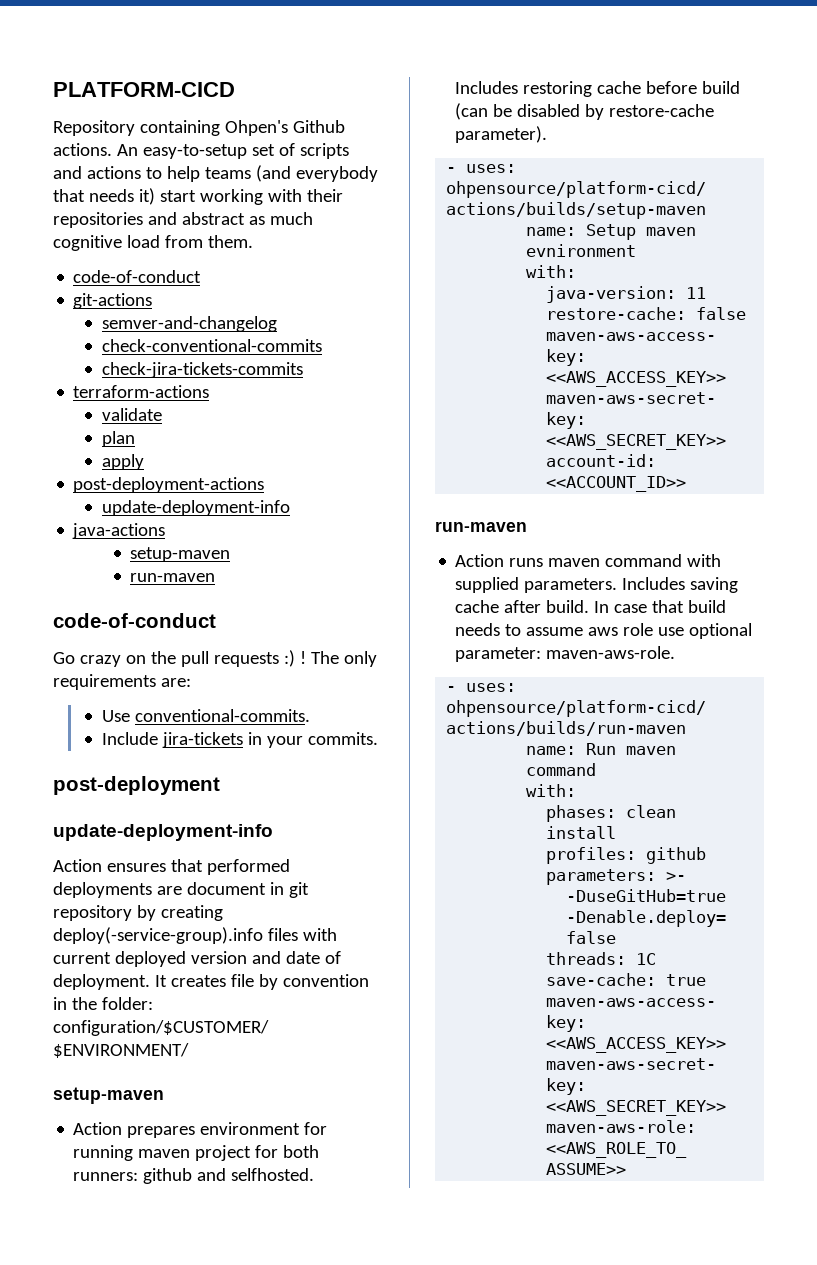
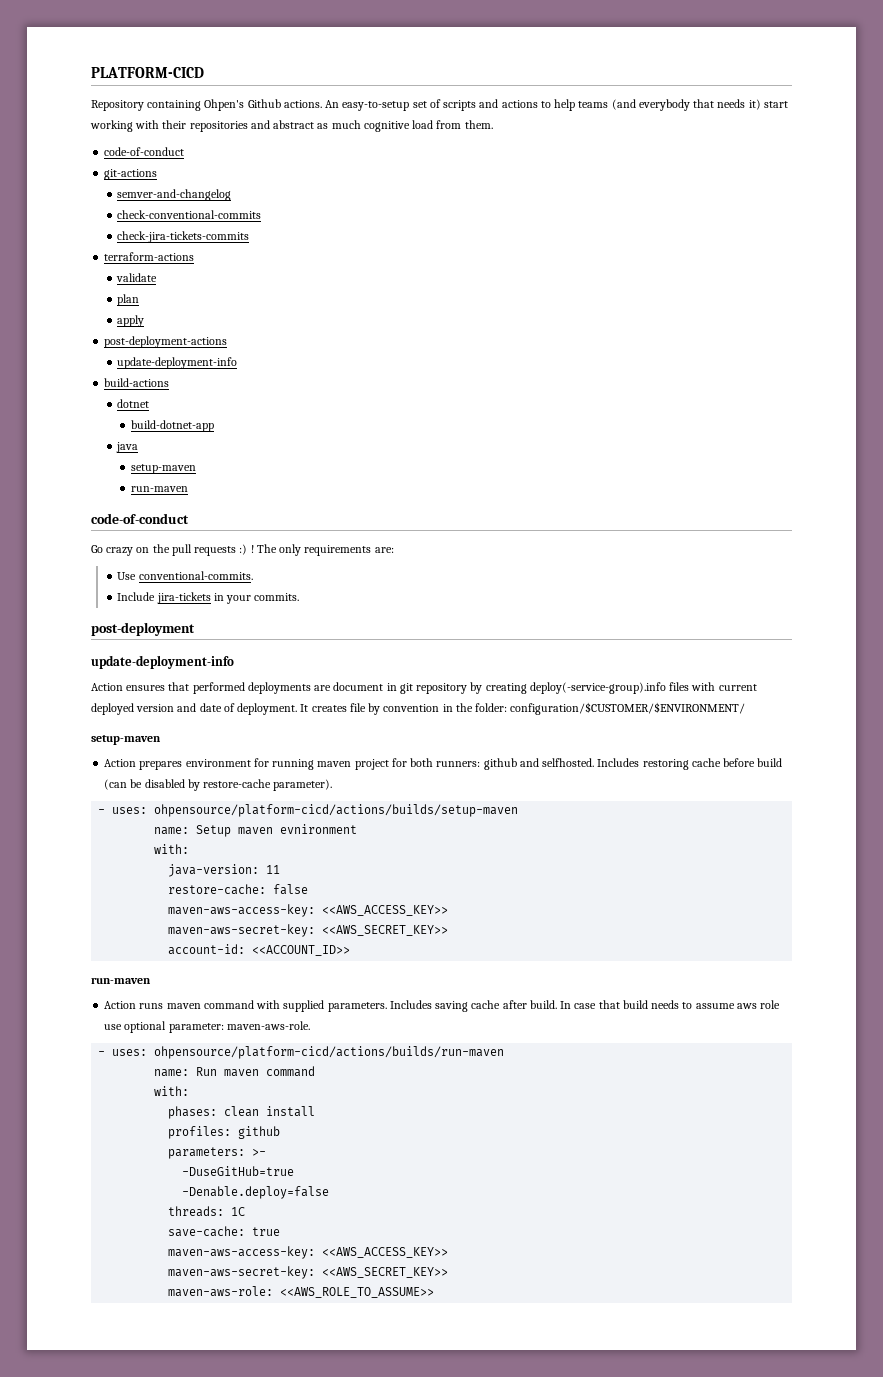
[72,523,166,539] java-actions -> [104,378,170,387] [117,399,150,408] [130,420,214,432] [116,442,139,453] build-actions // dotnet // build-dotnet-app // java

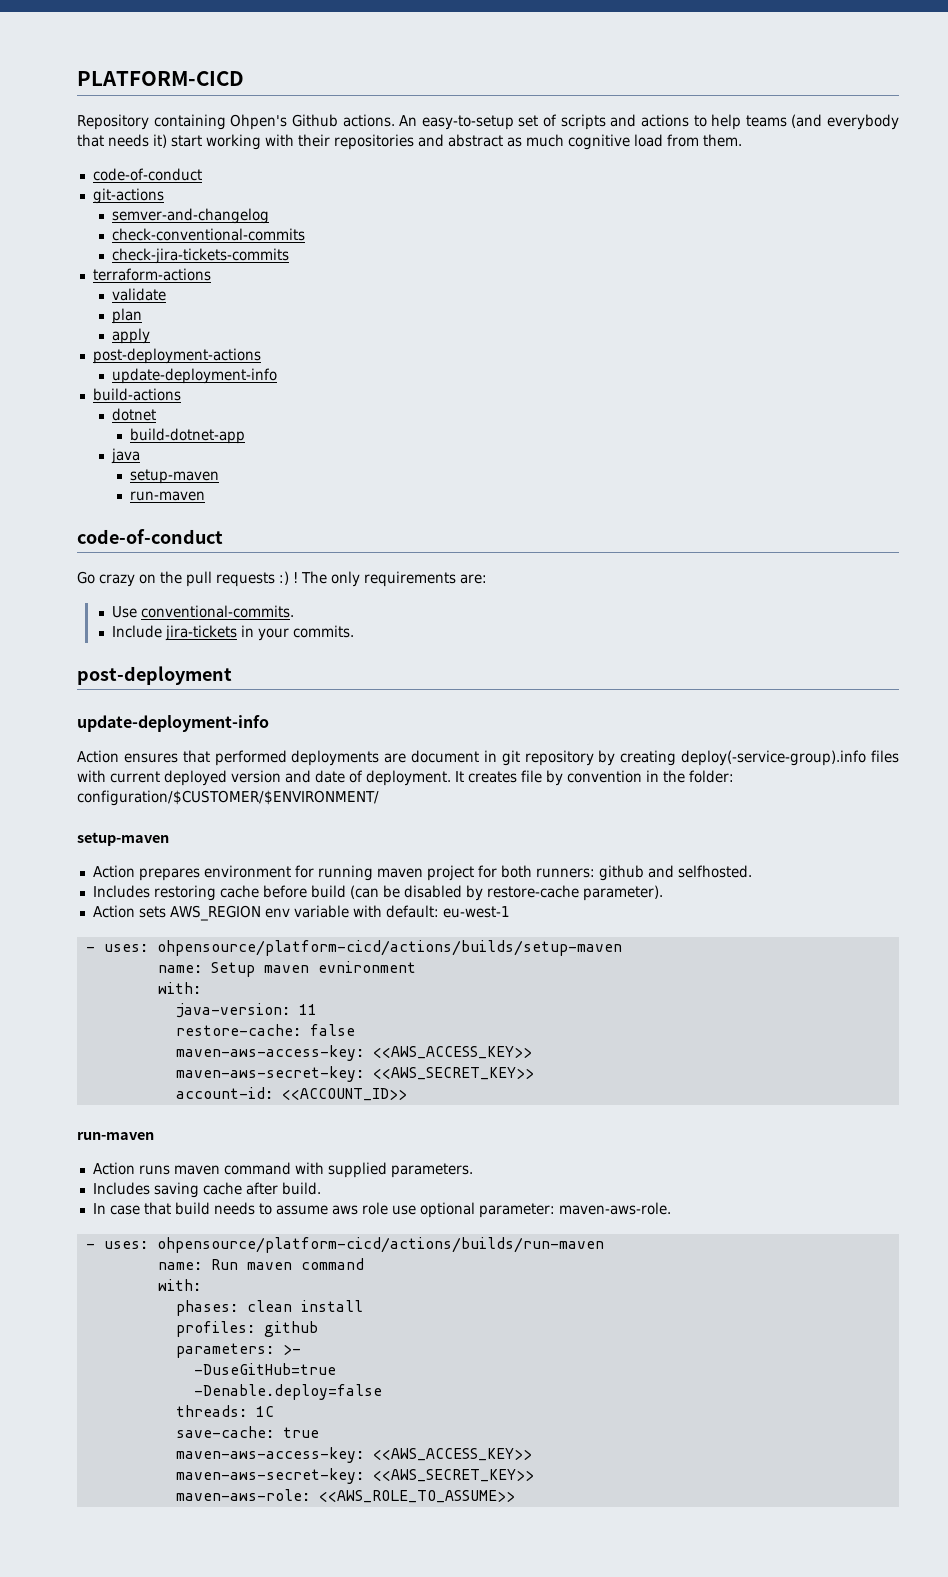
(595, 762) none -> (752, 871) //
(333, 785) none -> [92,905,510,921] // Action sets AWS_REGION env variable with default: eu-west-1
(387, 1007) none -> (473, 1170) //
(557, 1004) none -> (321, 1188) //

